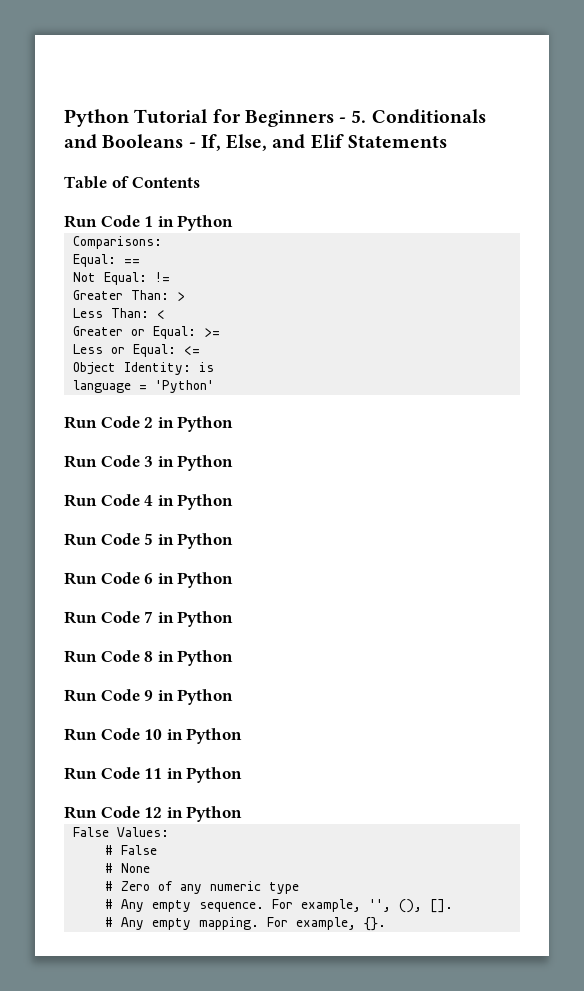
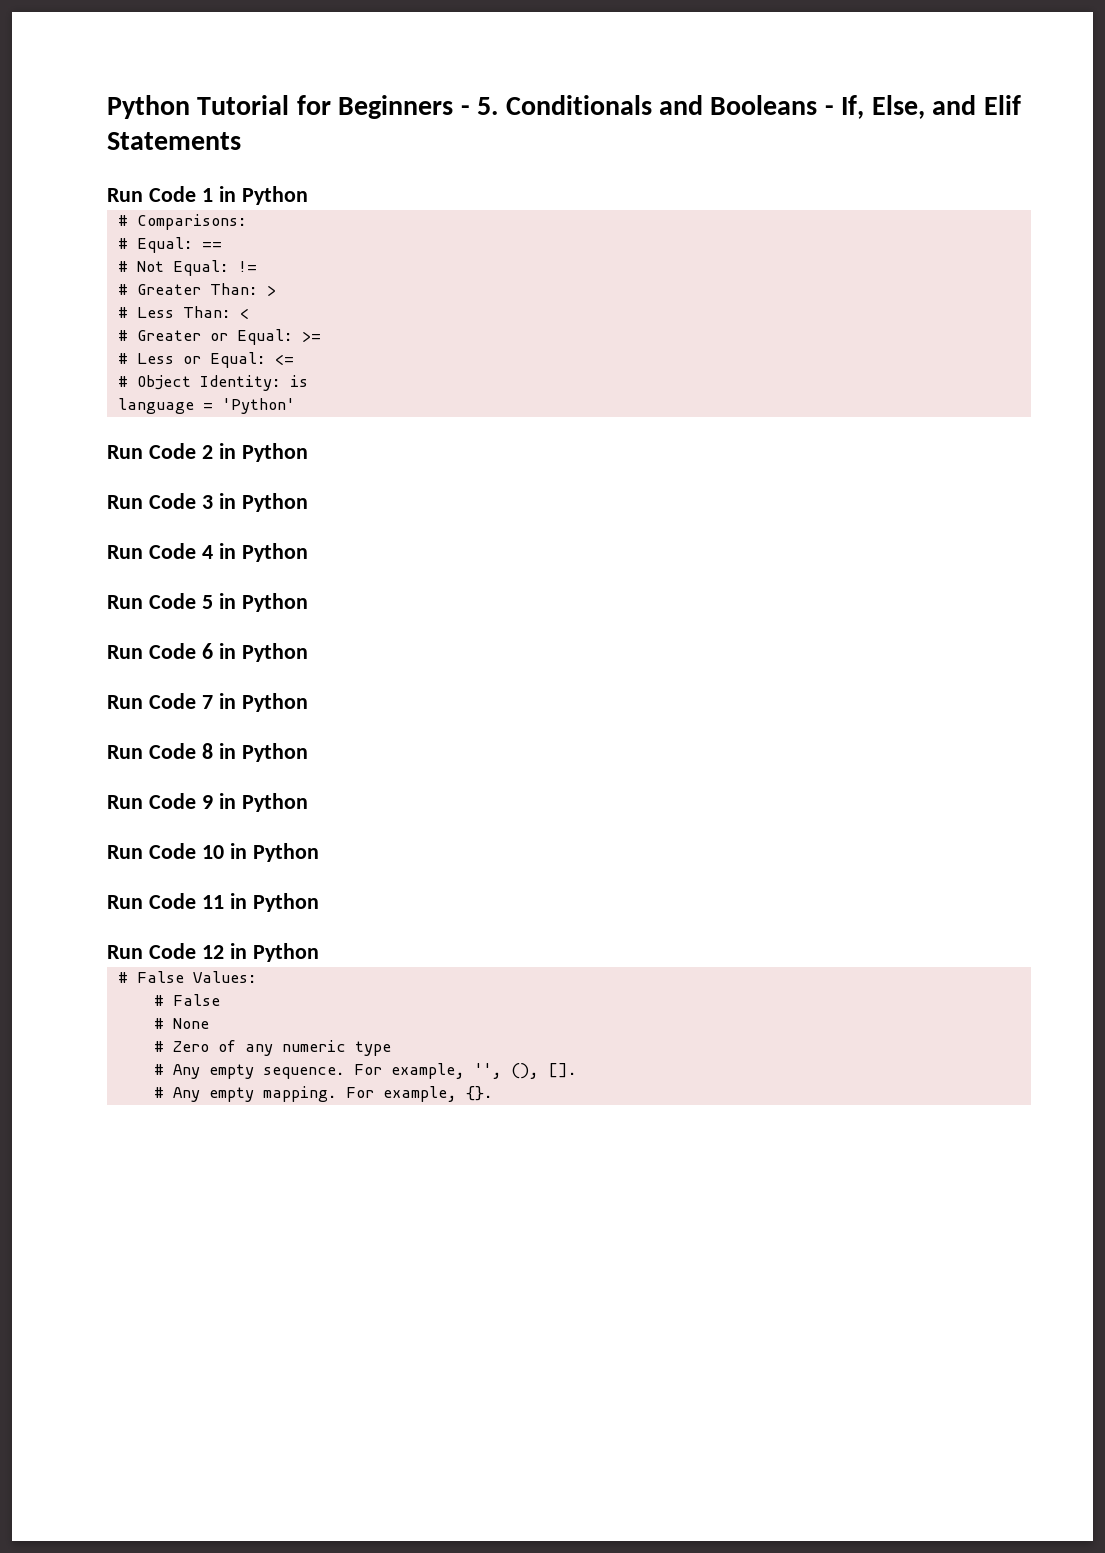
[64,176,201,189] // Table of Contents -> (241, 141) none
(234, 223) none -> [117,215,128,226] #
(162, 242) none -> [117,238,128,249] #
(140, 261) none -> [117,261,128,272] #
(170, 277) none -> [117,284,128,295] #
(185, 296) none -> [117,307,128,318] #
(165, 314) none -> [117,330,128,341] #
(220, 332) none -> [117,353,128,364] #
(200, 350) none -> [117,376,128,387] #
(243, 814) none -> [117,972,128,983] #

